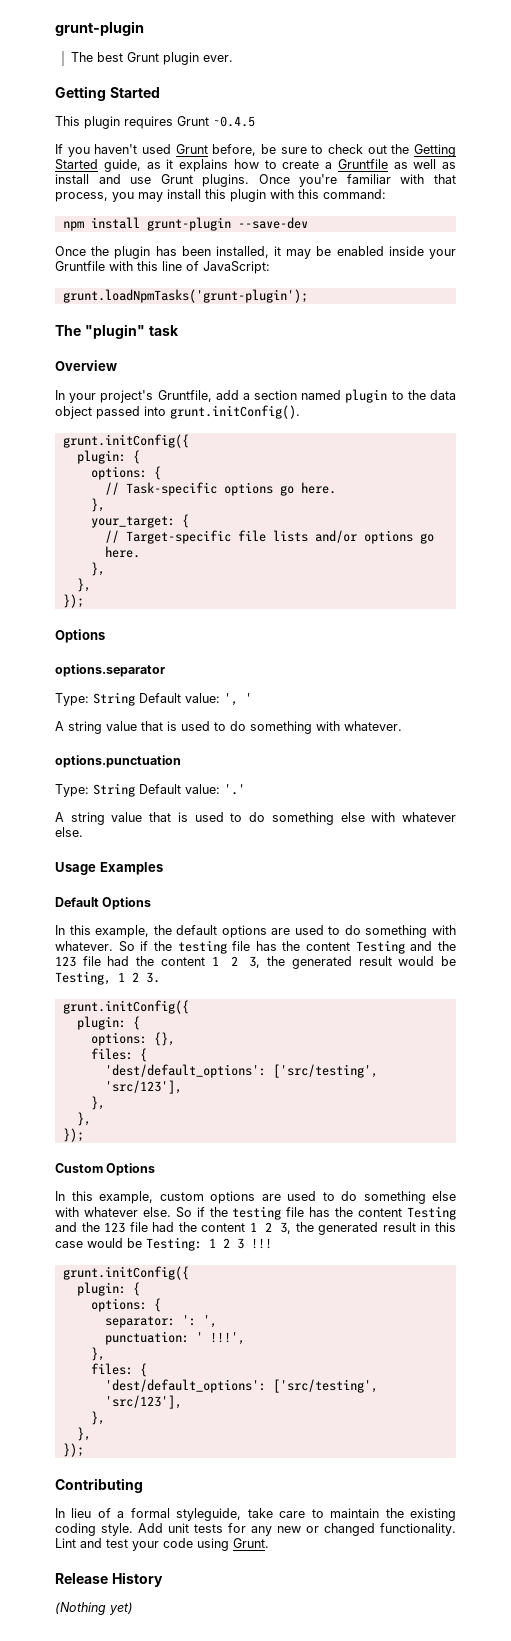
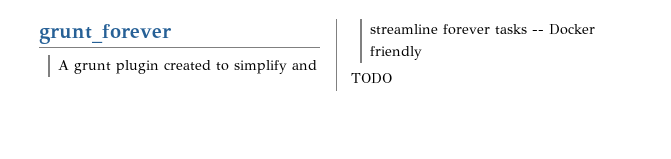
[55,21,144,36] [70,52,233,65] [55,86,160,101] [55,116,255,129] [55,144,457,157] [55,159,456,172] [55,174,456,187] [55,189,386,202] [62,217,308,231] [55,246,457,259] [55,261,270,274] [62,289,308,303] [55,324,179,339] [55,360,117,371] [55,389,457,403] [55,405,300,419] [62,434,189,448] [76,450,140,464] [90,466,161,480] [104,482,336,496] [90,498,105,512] [90,514,189,528] [104,530,434,544] [104,546,140,558] [90,562,105,576] [76,578,91,592] [62,594,84,608] [55,629,105,643] [55,664,165,677] [55,692,252,706] [55,721,402,734] [55,755,181,768] [55,783,245,797] [55,812,456,825] [55,827,83,837] [55,862,163,875] [55,897,152,910] [55,925,456,938] [55,940,456,954] [55,956,457,969] [55,971,160,985] [62,1000,189,1014] [76,1016,140,1030] [90,1032,175,1046] [90,1048,147,1062] [104,1064,378,1078] [104,1080,182,1094] [90,1096,105,1110] [76,1112,91,1126] [62,1128,84,1142] [55,1163,156,1176] [55,1191,456,1204] [55,1206,457,1220] [55,1222,456,1235] [55,1237,272,1251] [62,1266,189,1280] [76,1282,140,1296] [90,1298,161,1312] [104,1315,217,1328] [104,1331,245,1345] [90,1347,105,1361] [90,1363,147,1377] [104,1379,378,1393] [104,1395,182,1409] [90,1411,105,1425] [76,1427,91,1441] [62,1443,84,1457] [55,1478,143,1493] [55,1508,456,1521] [55,1523,456,1536] [55,1538,269,1551] [55,1572,163,1587] [55,1602,133,1615] grunt-plugin // The best Grunt plugin ever. // Getting Started // This plugin requires Grunt ~0.4.5 // If you haven't used Grunt before, be sure to check out the Getting Started guide, as it explains how to create a Gruntfile as well as install and use Grunt plugins. Once you're familiar with that process, you may install this plugin with this command: // npm install grunt-plugin --save-dev // Once the plugin has been installed, it may be enabled inside your Gruntfile with this line of JavaScript: // grunt.loadNpmTasks('grunt-plugin'); // The "plugin" task // Overview // In your project's Gruntfile, add a section named plugin to the data object passed into grunt.initConfig(). // grunt.initConfig({ // plugin: { // options: { // // Task-specific options go here. // }, // your_target: { // // Target-specific file lists and/or options go here. // }, // }, // }); // Options // options.separator // Type: String Default value: ', ' // A string value that is used to do something with whatever. // options.punctuation // Type: String Default value: '.' // A string value that is used to do something else with whatever else. // Usage Examples // Default Options // In this example, the default options are used to do something with whatever. So if the testing file has the content Testing and the 123 file had the content 1 2 3, the generated result would be Testing, 1 2 3. // grunt.initConfig({ // plugin: { // options: {}, // files: { // 'dest/default_options': ['src/testing', 'src/123'], // }, // }, // }); // Custom Options // In this example, custom options are used to do something else with whatever else. So if the testing file has the content Testing and the 123 file had the content 1 2 3, the generated result in this case would be Testing: 1 2 3 !!! // grunt.initConfig({ // plugin: { // options: { // separator: ': ', // punctuation: ' !!!', // }, // files: { // 'dest/default_options': ['src/testing', 'src/123'], // }, // }, // }); // Contributing // In lieu of a formal styleguide, take care to maintain the existing coding style. Add unit tests for any new or changed functionality. Lint and test your code using Grunt. // Release History // (Nothing yet) -> [39,24,172,44] [57,60,317,74] [369,24,595,35] [369,46,422,60] [351,73,392,84] grunt_forever // A grunt plugin created to simplify and streamline forever tasks -- Docker friendly // TODO

